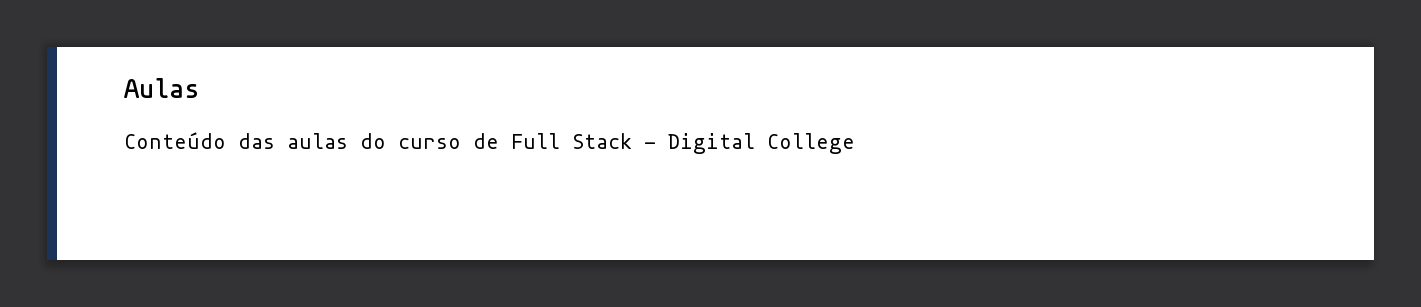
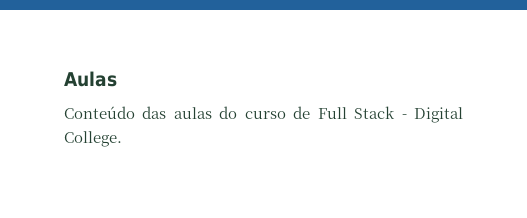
[767,133,855,154] College -> [64,131,122,147] College.

